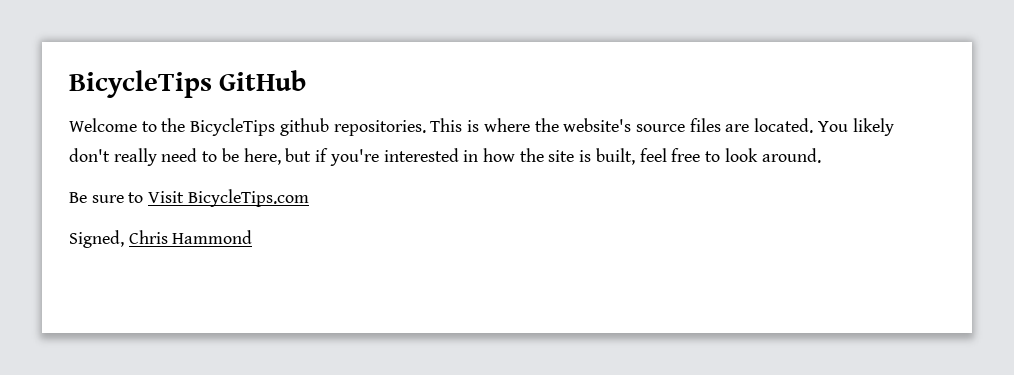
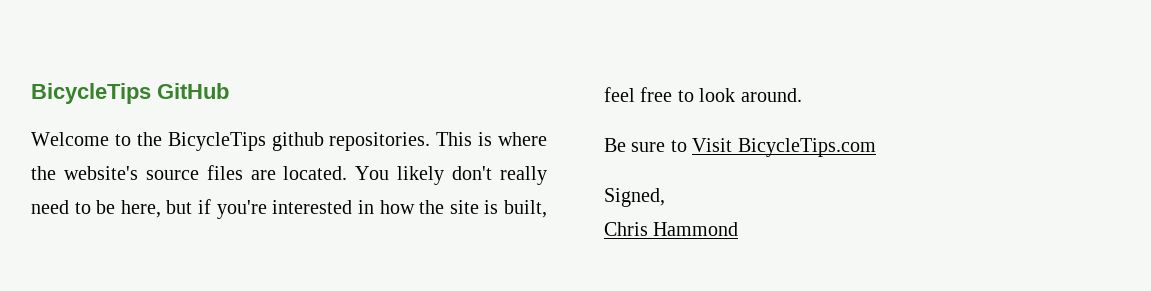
(124, 239) none -> (665, 197) //

